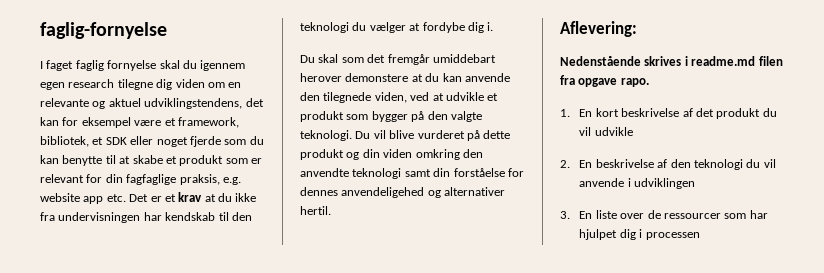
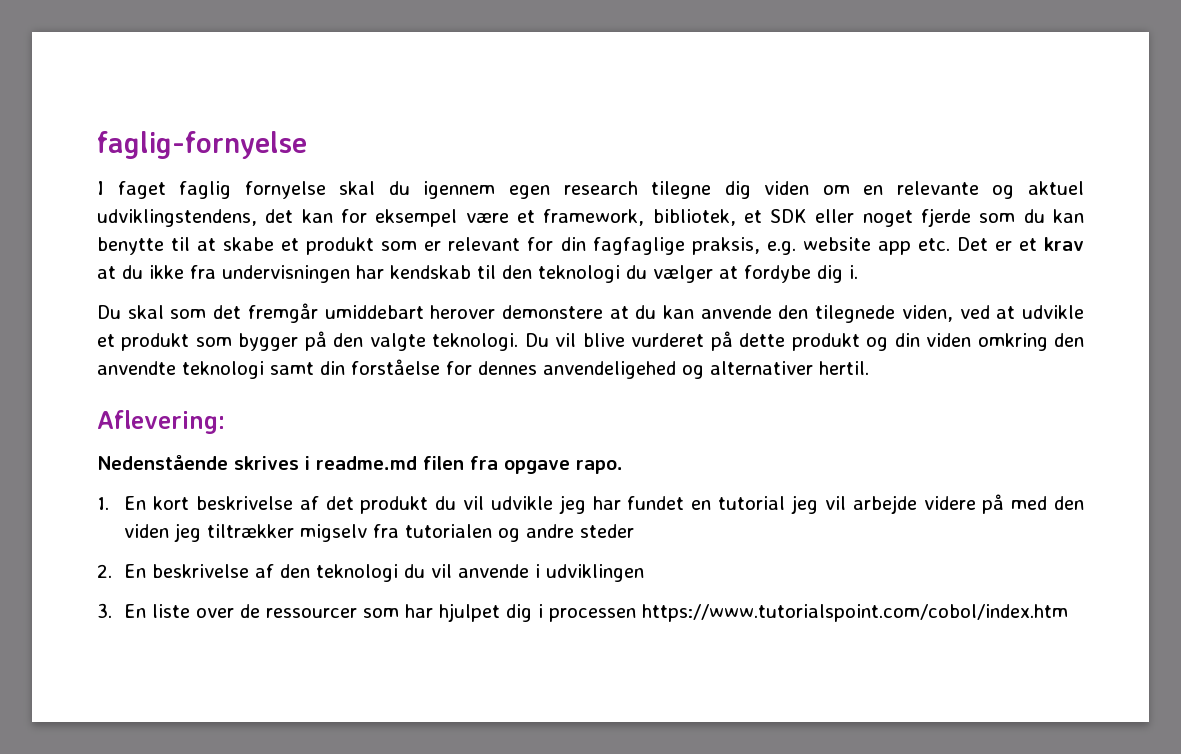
(633, 131) none -> [558,494,1084,514] [124,523,635,542] jeg har fundet en tutorial jeg vil arbejde videre på med den viden jeg tiltrækker migselv fra tutorialen og andre steder
(700, 236) none -> [642,604,1069,622] https://www.tutorialspoint.com/cobol/index.htm

